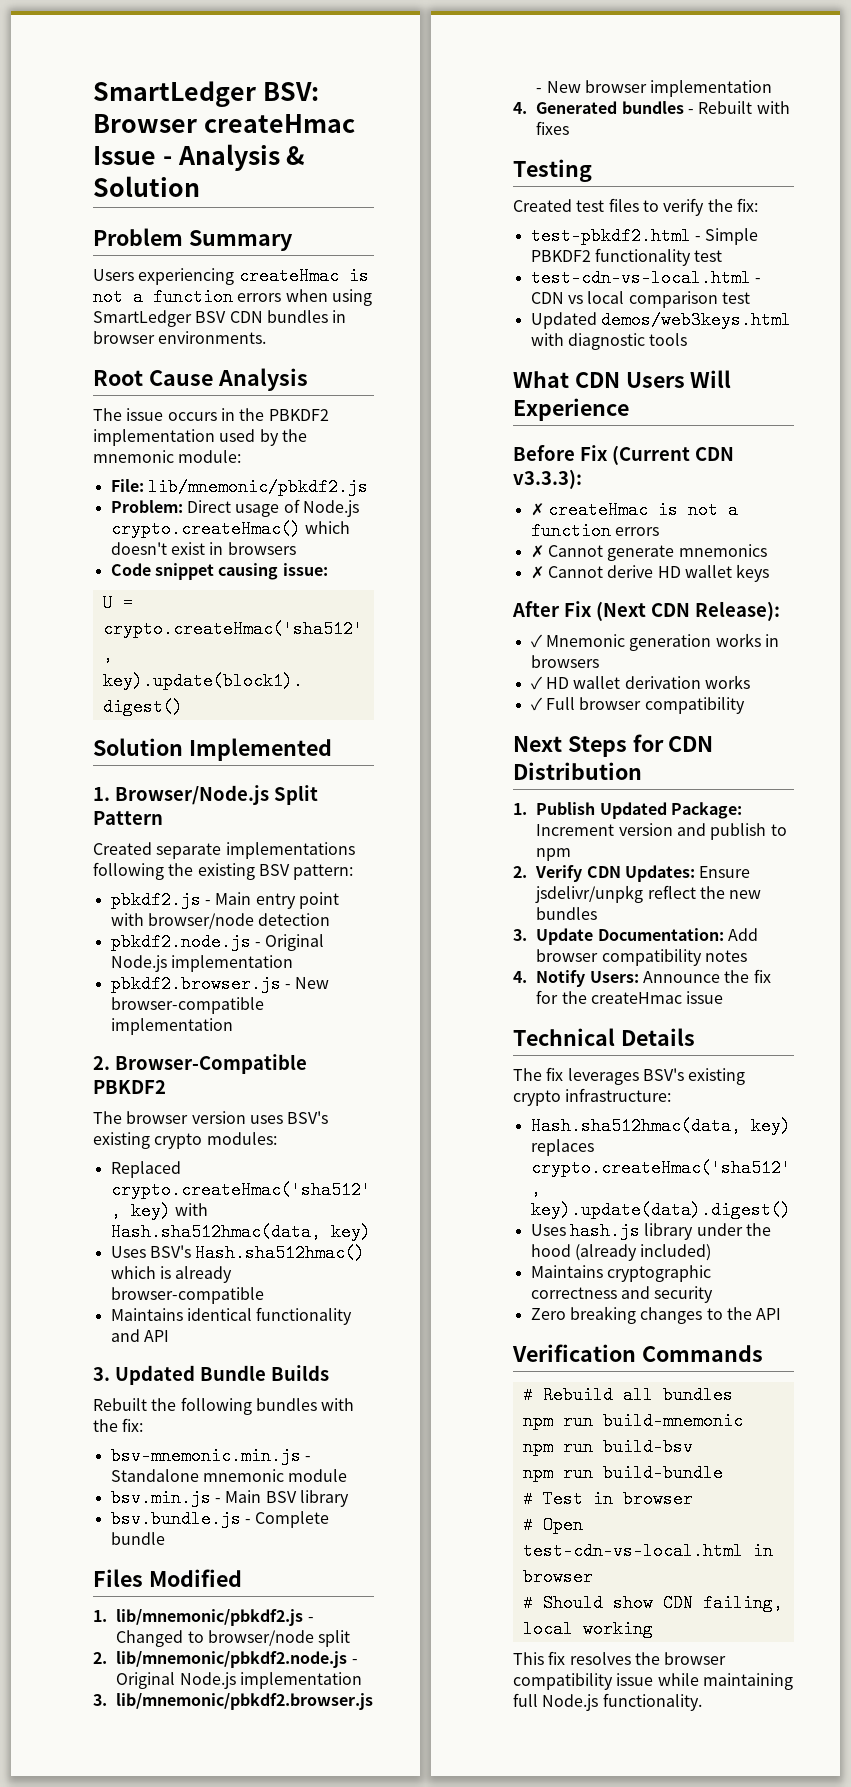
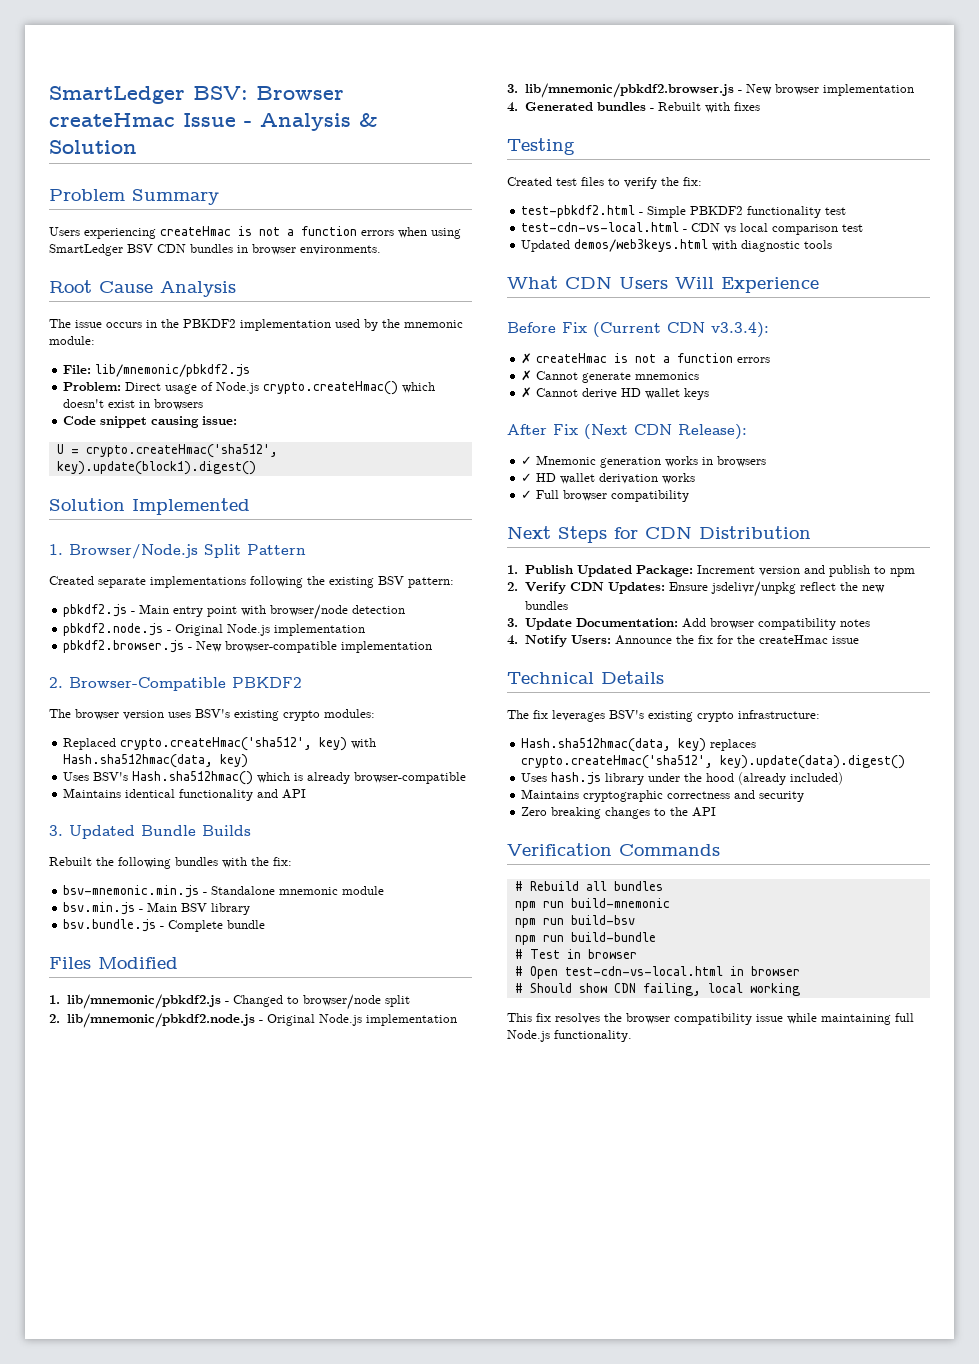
[513,469,582,489] v3.3.3): -> [711,322,769,338] v3.3.4):

